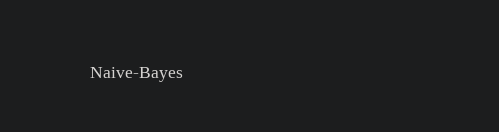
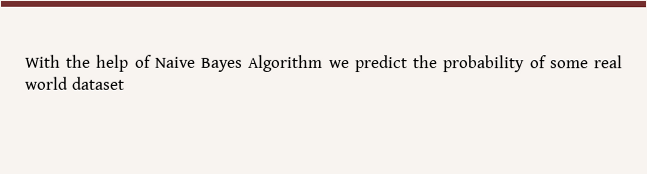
[90,67,183,82] Naive-Bayes -> [25,54,623,73] [24,76,125,90] With the help of Naive Bayes Algorithm we predict the probability of some real world dataset

